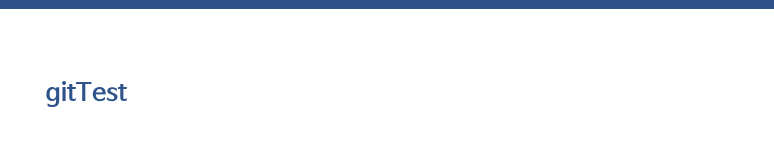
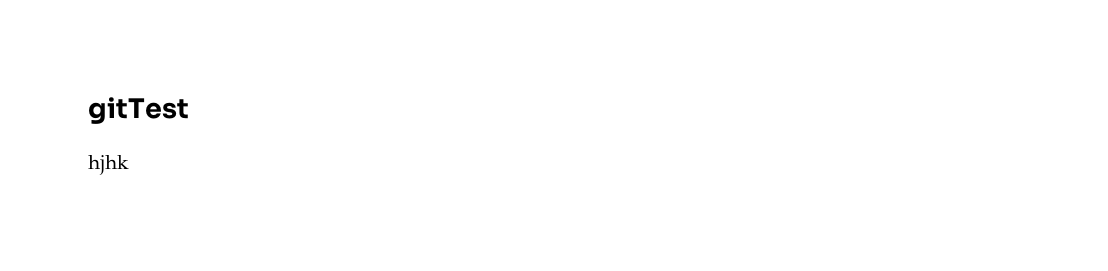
(127, 94) none -> [88,155,129,175] // hjhk

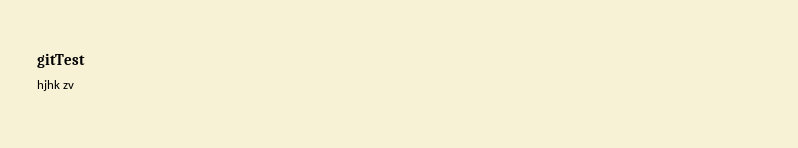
(129, 165) none -> [63,83,75,89] zv

